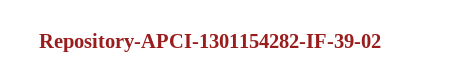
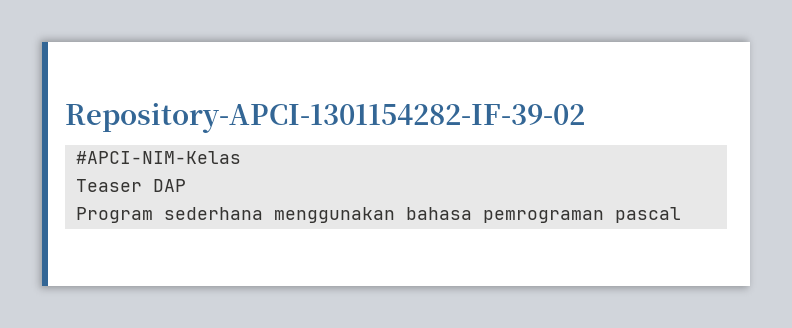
(381, 42) none -> [75,151,241,164] [75,179,186,192] [75,207,681,223] // #APCI-NIM-Kelas // Teaser DAP // Program sederhana menggunakan bahasa pemrograman pascal

